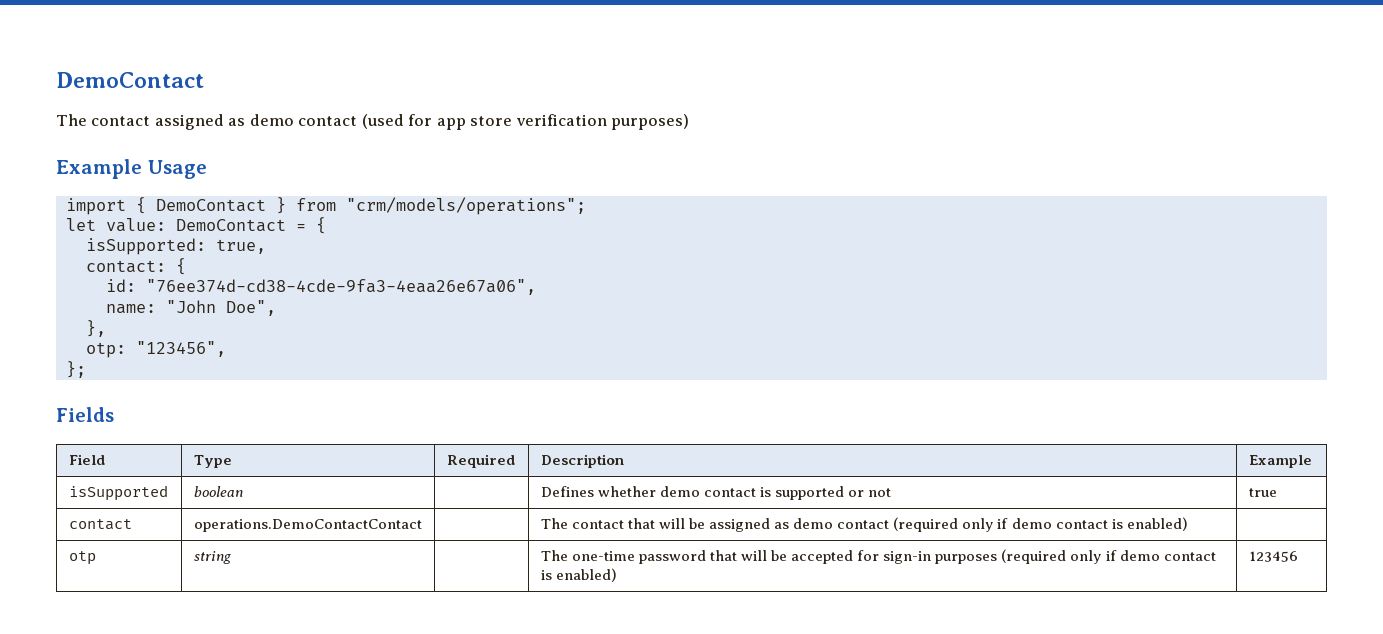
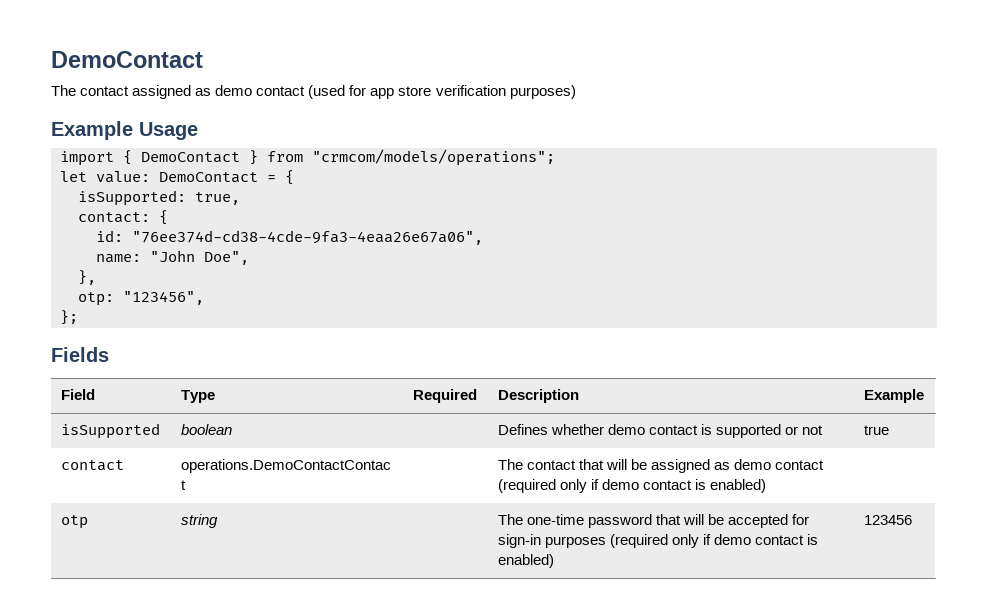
[345,197,586,215] "crm/models/operations"; -> [312,149,555,166] "crmcom/models/operations";

